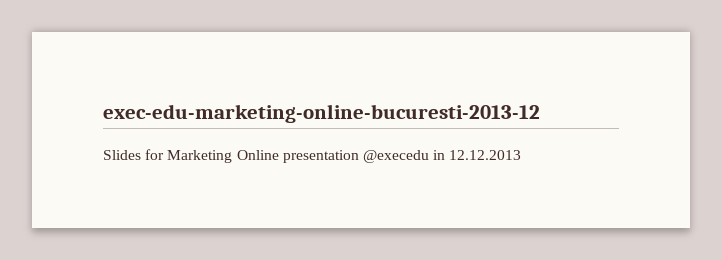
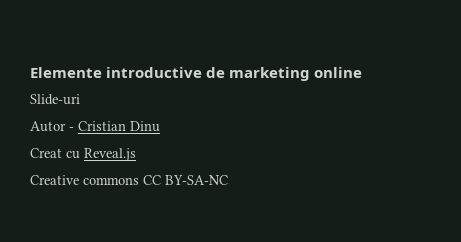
[103,104,540,123] [103,149,522,163] exec-edu-marketing-online-bucuresti-2013-12 // Slides for Marketing Online presentation @execedu in 12.12.2013 -> [30,67,363,81] [30,94,80,105] [30,121,160,132] [30,148,136,161] [30,175,228,185] Elemente introductive de marketing online // Slide-uri // Autor - Cristian Dinu // Creat cu Reveal.js // Creative commons CC BY-SA-NC

